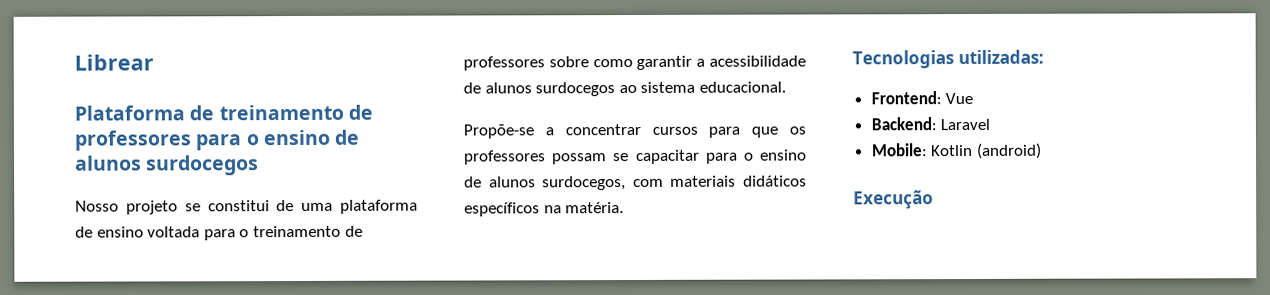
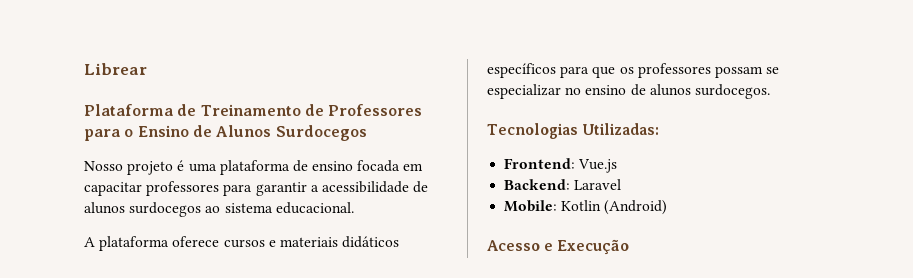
[218,104,373,121] [74,129,360,151] [75,155,260,176] treinamento de professores para o ensino de alunos surdocegos -> [200,104,423,116] [84,125,367,141] Treinamento de Professores para o Ensino de Alunos Surdocegos
[184,200,295,212] se constitui de -> [177,160,185,171] é
[147,225,363,241] [463,56,633,71] voltada para o treinamento de professores sobre como -> [357,160,424,172] [84,181,253,196] focada em capacitar professores para
[463,123,698,139] Propõe-se a concentrar cursos -> [84,236,400,251] [487,63,556,78] A plataforma oferece cursos e materiais didáticos específicos
[635,149,807,164] [464,175,807,191] [464,202,625,217] capacitar para o ensino de alunos surdocegos, com materiais didáticos específicos na matéria. -> [487,84,770,99] especializar no ensino de alunos surdocegos.
[957,49,1044,65] utilizadas: -> [582,123,660,135] Utilizadas:
[945,92,974,105] Vue -> [578,159,618,173] Vue.js
[975,142,1042,159] (android) // -> [604,200,668,215] [487,240,554,251] (Android) // Acesso e

